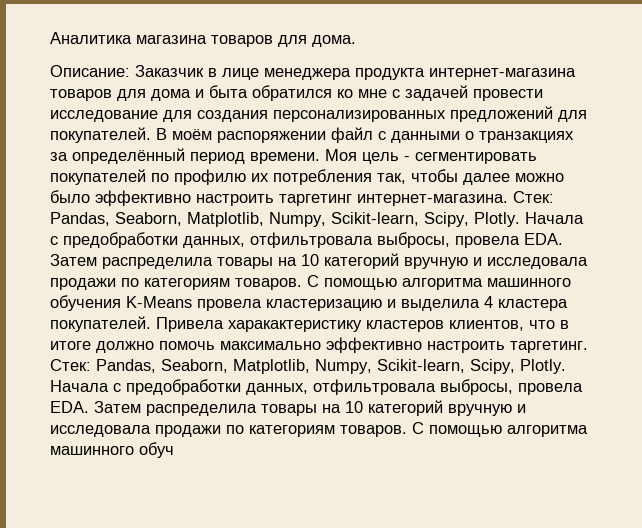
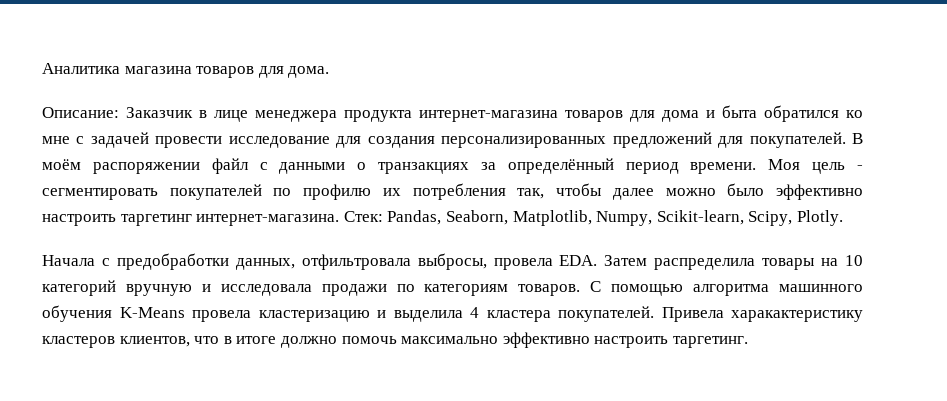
(520, 219) none -> (843, 218) //
[50,359,566,374] [50,379,583,395] [50,400,526,416] [50,422,588,437] [50,442,174,458] Стек: Pandas, Seaborn, Matplotlib, Numpy, Scikit-learn, Scipy, Plotly. Начала с предобработки данных, отфильтровала выбросы, провела EDA. Затем распределила товары на 10 категорий вручную и исследовала продажи по категориям товаров. С помощью алгоритма машинного обуч -> (748, 342) none

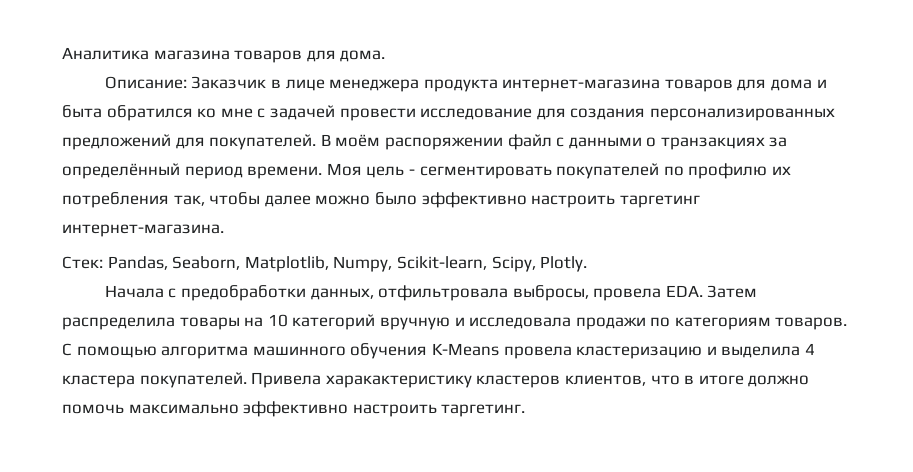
(340, 220) none -> (224, 230) //

